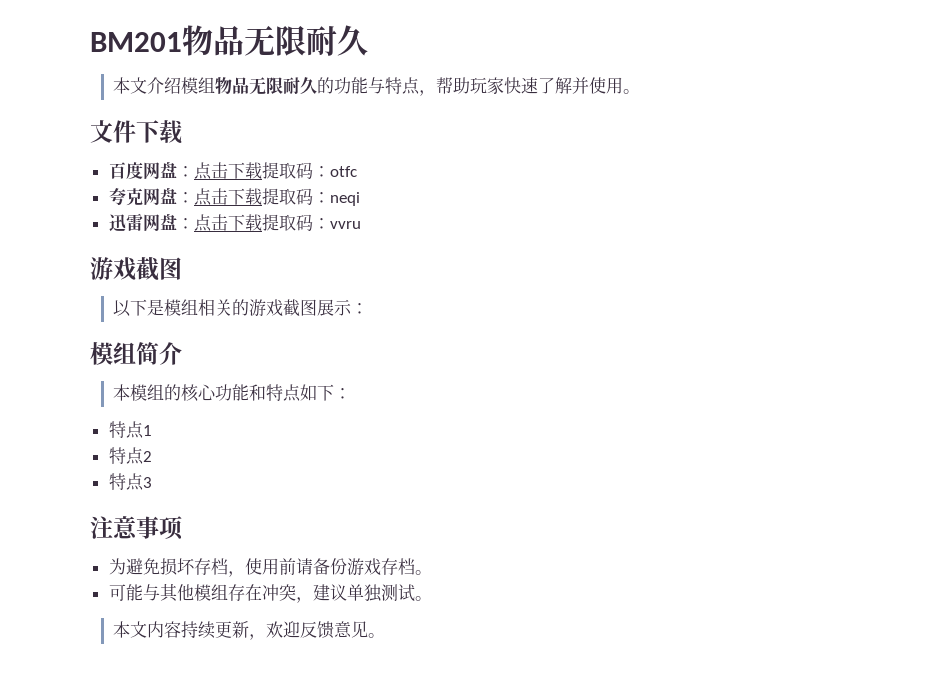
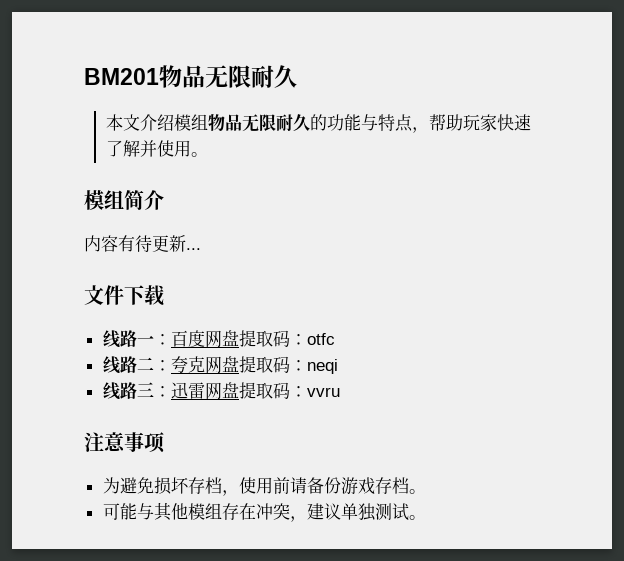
[90,120,183,144] [108,162,262,180] 文件下载 // 百度网盘：点击下载 -> [84,190,164,210] [84,235,201,252] [84,285,165,306] [102,330,239,348] 模组简介 // 内容有待更新... // 文件下载 // 线路一：百度网盘
[108,188,262,206] 夸克网盘：点击下载 -> [102,356,239,374] 线路二：夸克网盘
[108,213,262,232] 迅雷网盘：点击下载 -> [102,382,239,400] 线路三：迅雷网盘
[90,257,182,281] [113,299,369,317] [90,342,182,365] [113,384,352,402] [108,421,152,439] [108,447,152,465] [108,473,152,491] // 游戏截图 // 以下是模组相关的游戏截图展示： // 模组简介 // 本模组的核心功能和特点如下： // 特点1 // 特点2 // 特点3 -> (340, 392) none
[113,621,386,640] // 本文内容持续更新，欢迎反馈意见。 -> (426, 517) none

